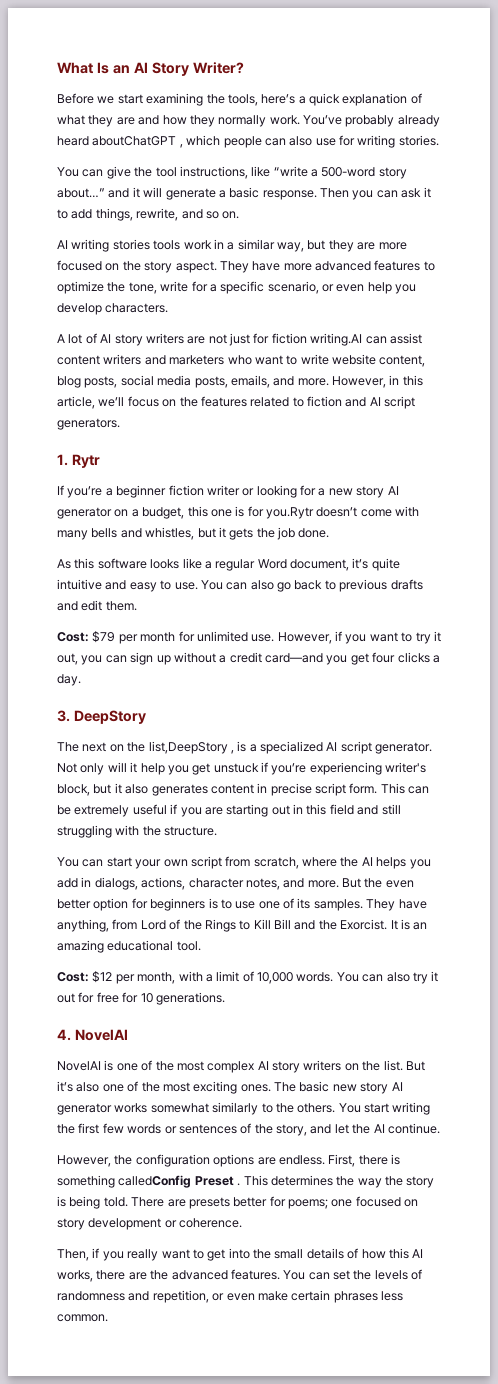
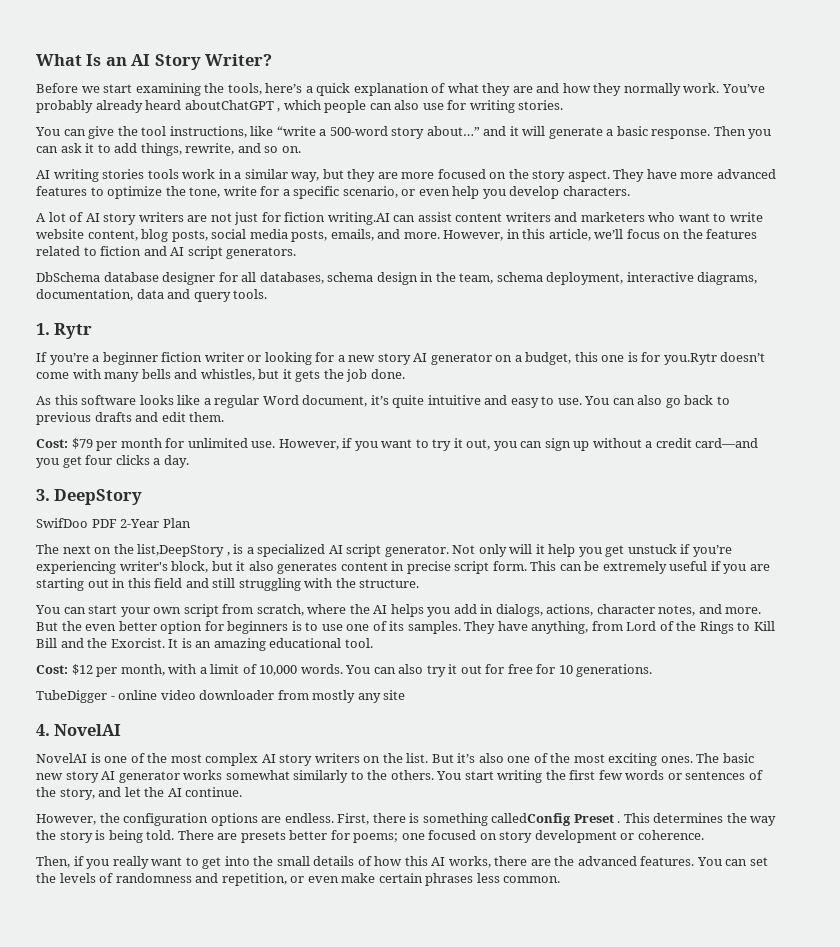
(120, 424) none -> [36,272,758,285] [36,289,268,302] // DbSchema database designer for all databases, schema design in the team, schema deployment, interactive diagrams, documentation, data and query tools.
(146, 717) none -> [36,518,191,528] // SwifDoo PDF 2-Year Plan
(225, 998) none -> [36,690,406,703] // TubeDigger - online video downloader from mostly any site

